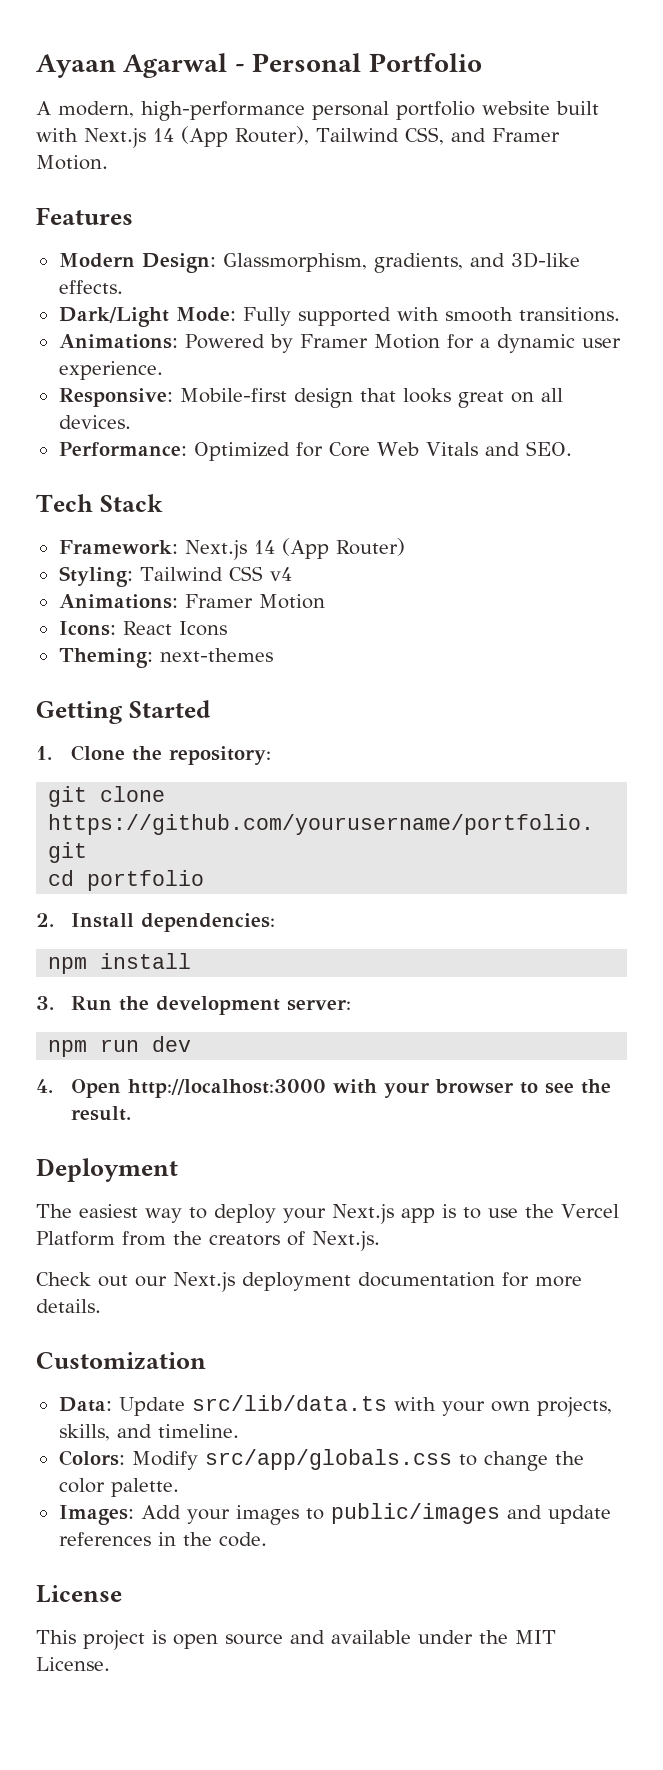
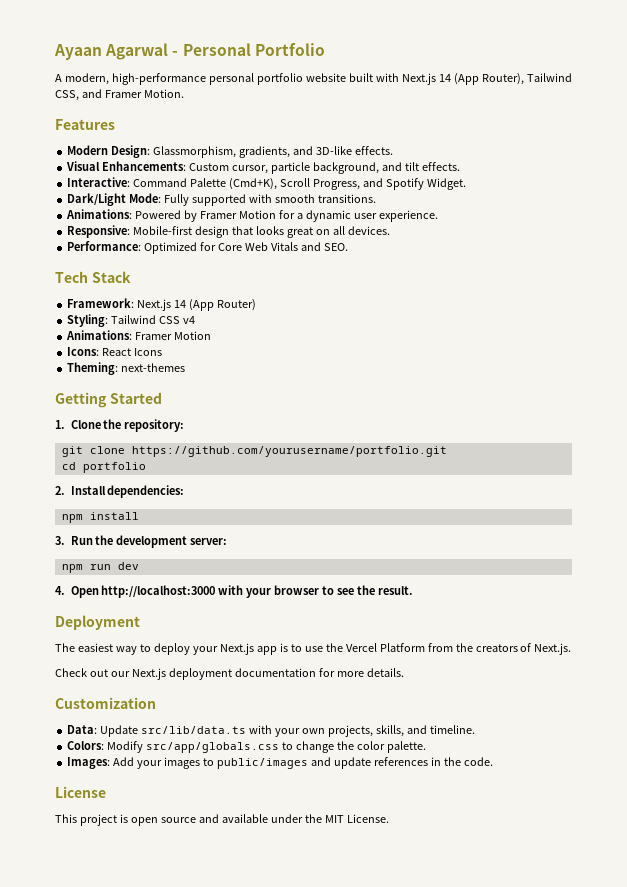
(123, 287) none -> [66,161,460,174] [67,177,466,190] // Visual Enhancements: Custom cursor, particle background, and tilt effects. // Interactive: Command Palette (Cmd+K), Scroll Progress, and Spotify Widget.

